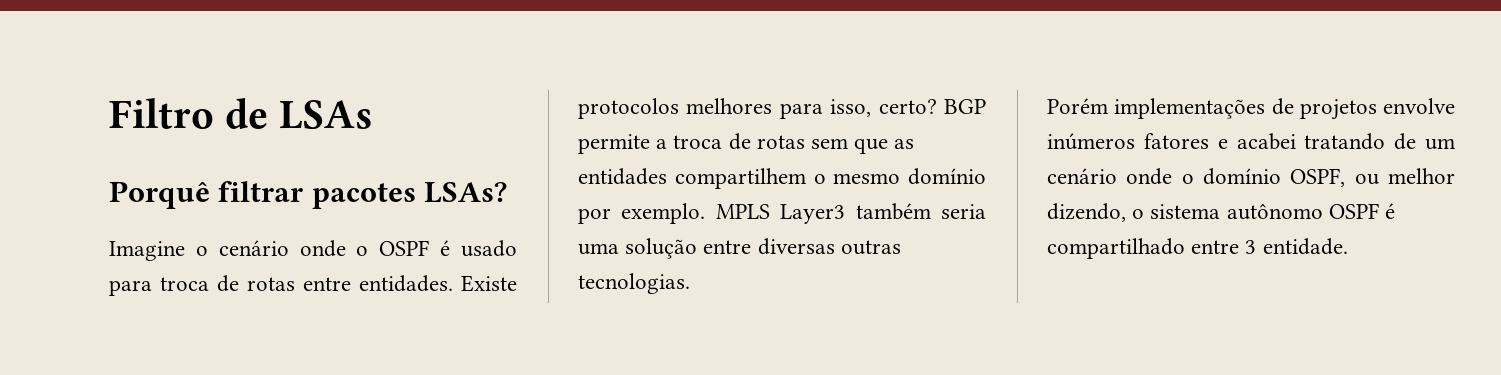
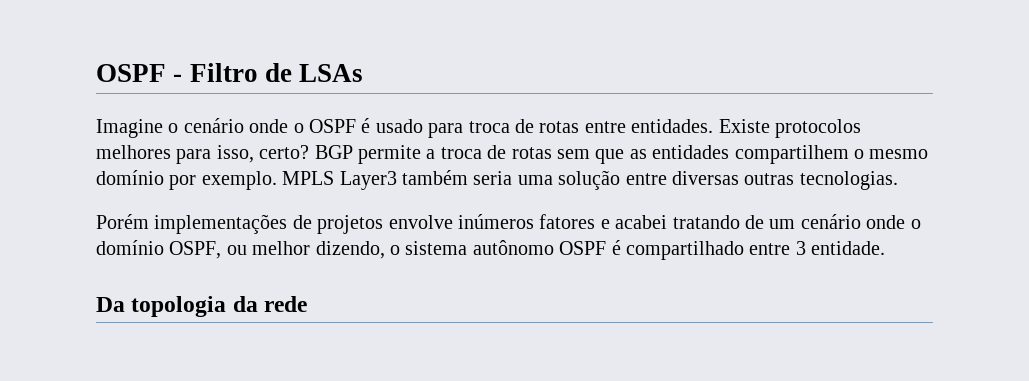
(109, 113) none -> [96,64,183,82] OSPF -
[109,181,508,209] // Porquê filtrar pacotes LSAs? -> (364, 73) none
(1348, 246) none -> [96,296,308,317] // Da topologia da rede

